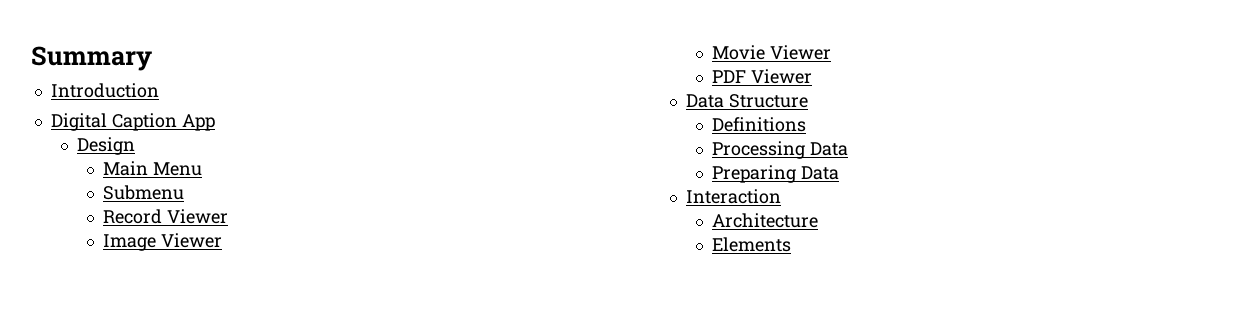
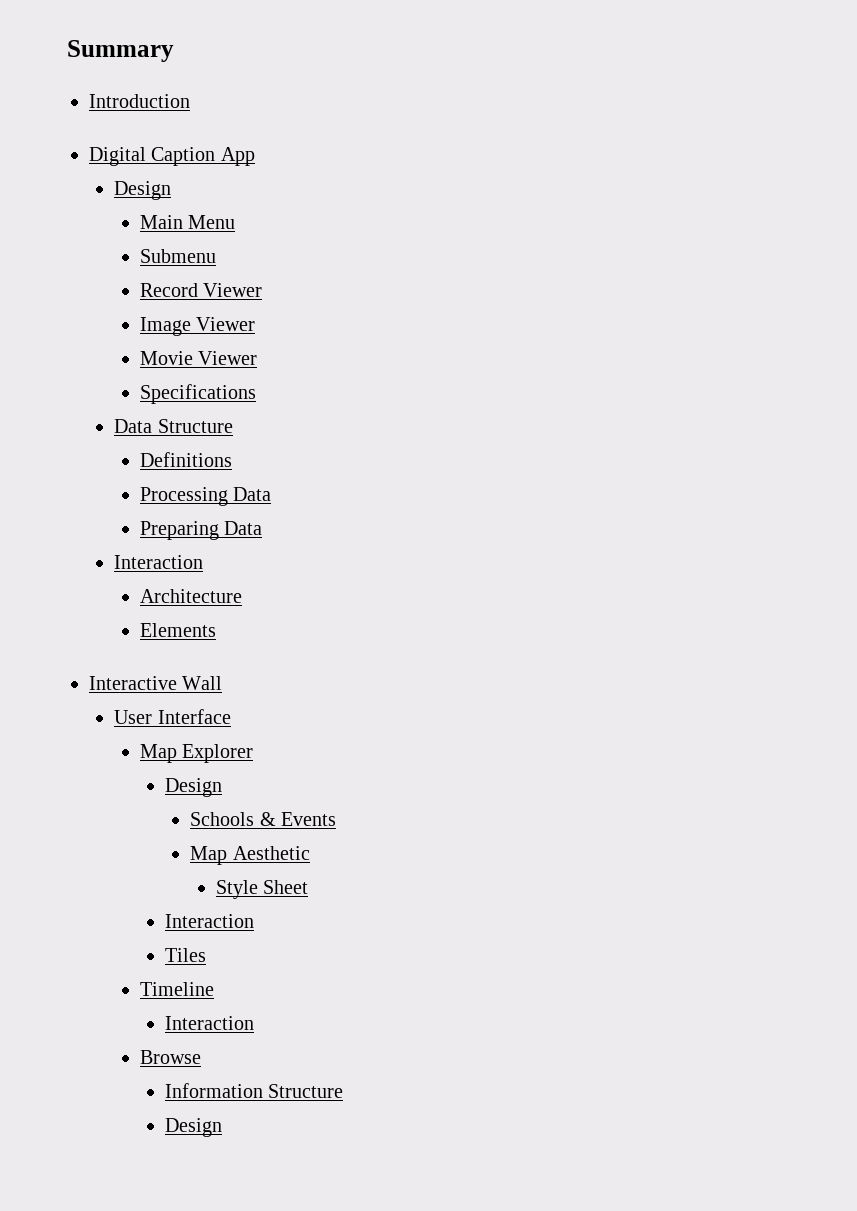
[711,69,812,84] PDF Viewer -> [139,384,256,404] Specifications
(791, 244) none -> [89,676,223,690] [114,709,231,724] [139,744,254,763] [165,778,223,797] [190,812,337,826] [190,846,310,865] [215,880,309,899] [165,914,255,928] [165,948,207,962] [139,982,214,996] [165,1016,255,1030] [139,1050,201,1064] [165,1083,344,1098] [165,1118,223,1137] // Interactive Wall // User Interface // Map Explorer // Design // Schools & Events // Map Aesthetic // Style Sheet // Interaction // Tiles // Timeline // Interaction // Browse // Information Structure // Design

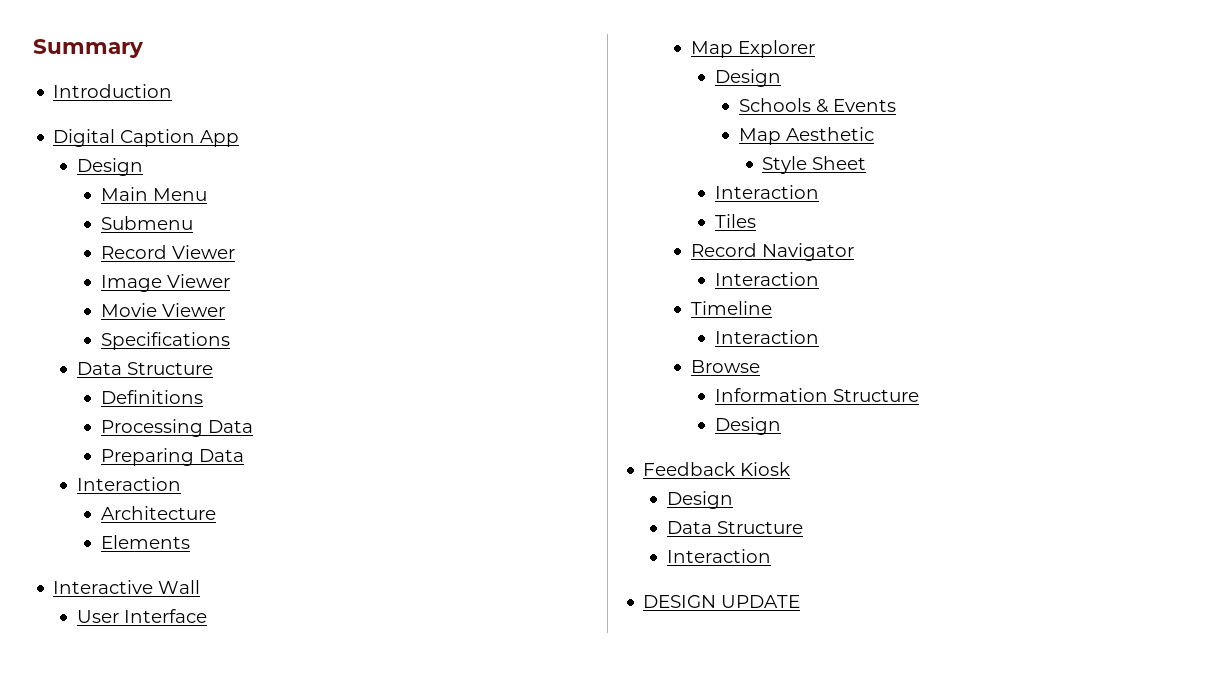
(207, 955) none -> [690,243,854,261] [714,272,819,286] // Record Navigator // Interaction
(223, 1127) none -> [643,462,791,476] [667,491,734,509] [667,521,804,534] [667,549,772,563] [643,595,801,608] // Feedback Kiosk // Design // Data Structure // Interaction // DESIGN UPDATE

